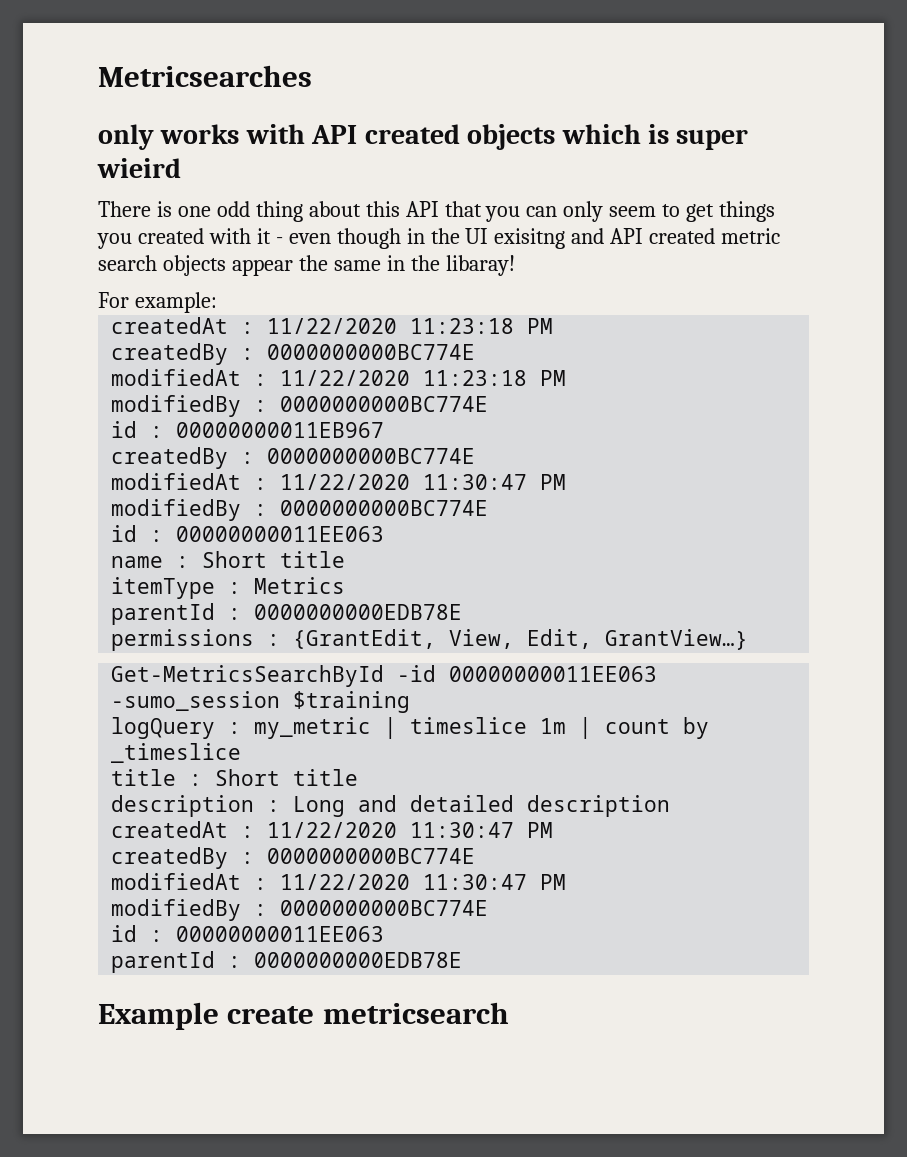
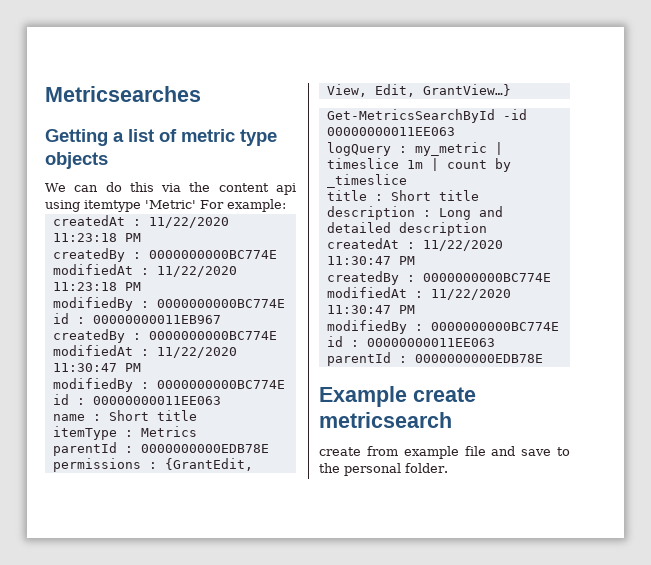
[98,124,749,150] [97,158,181,178] [98,201,776,222] [97,228,781,249] [98,255,515,276] only works with API created objects which is super wieird // There is one odd thing about this API that you can only seem to get things you created with it - even though in the UI exisitng and API created metric search objects appear the same in the libaray! // -> [45,129,277,146] [45,152,108,169] [45,182,296,195] [45,200,196,212] Getting a list of metric type objects // We can do this via the content api using itemtype 'Metric'
[111,691,411,713] -sumo_session $training -> (455, 131) none
(509, 1013) none -> [319,446,570,459] [319,463,448,476] // create from example file and save to the personal folder.

